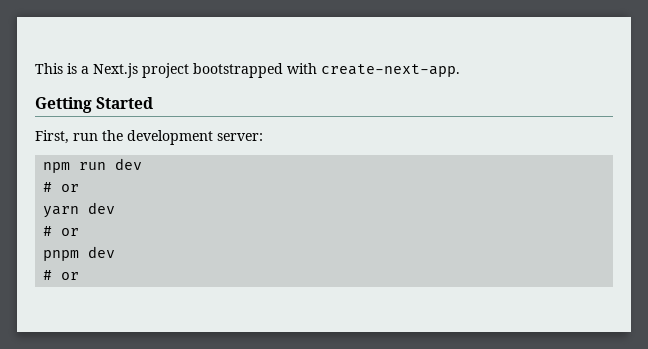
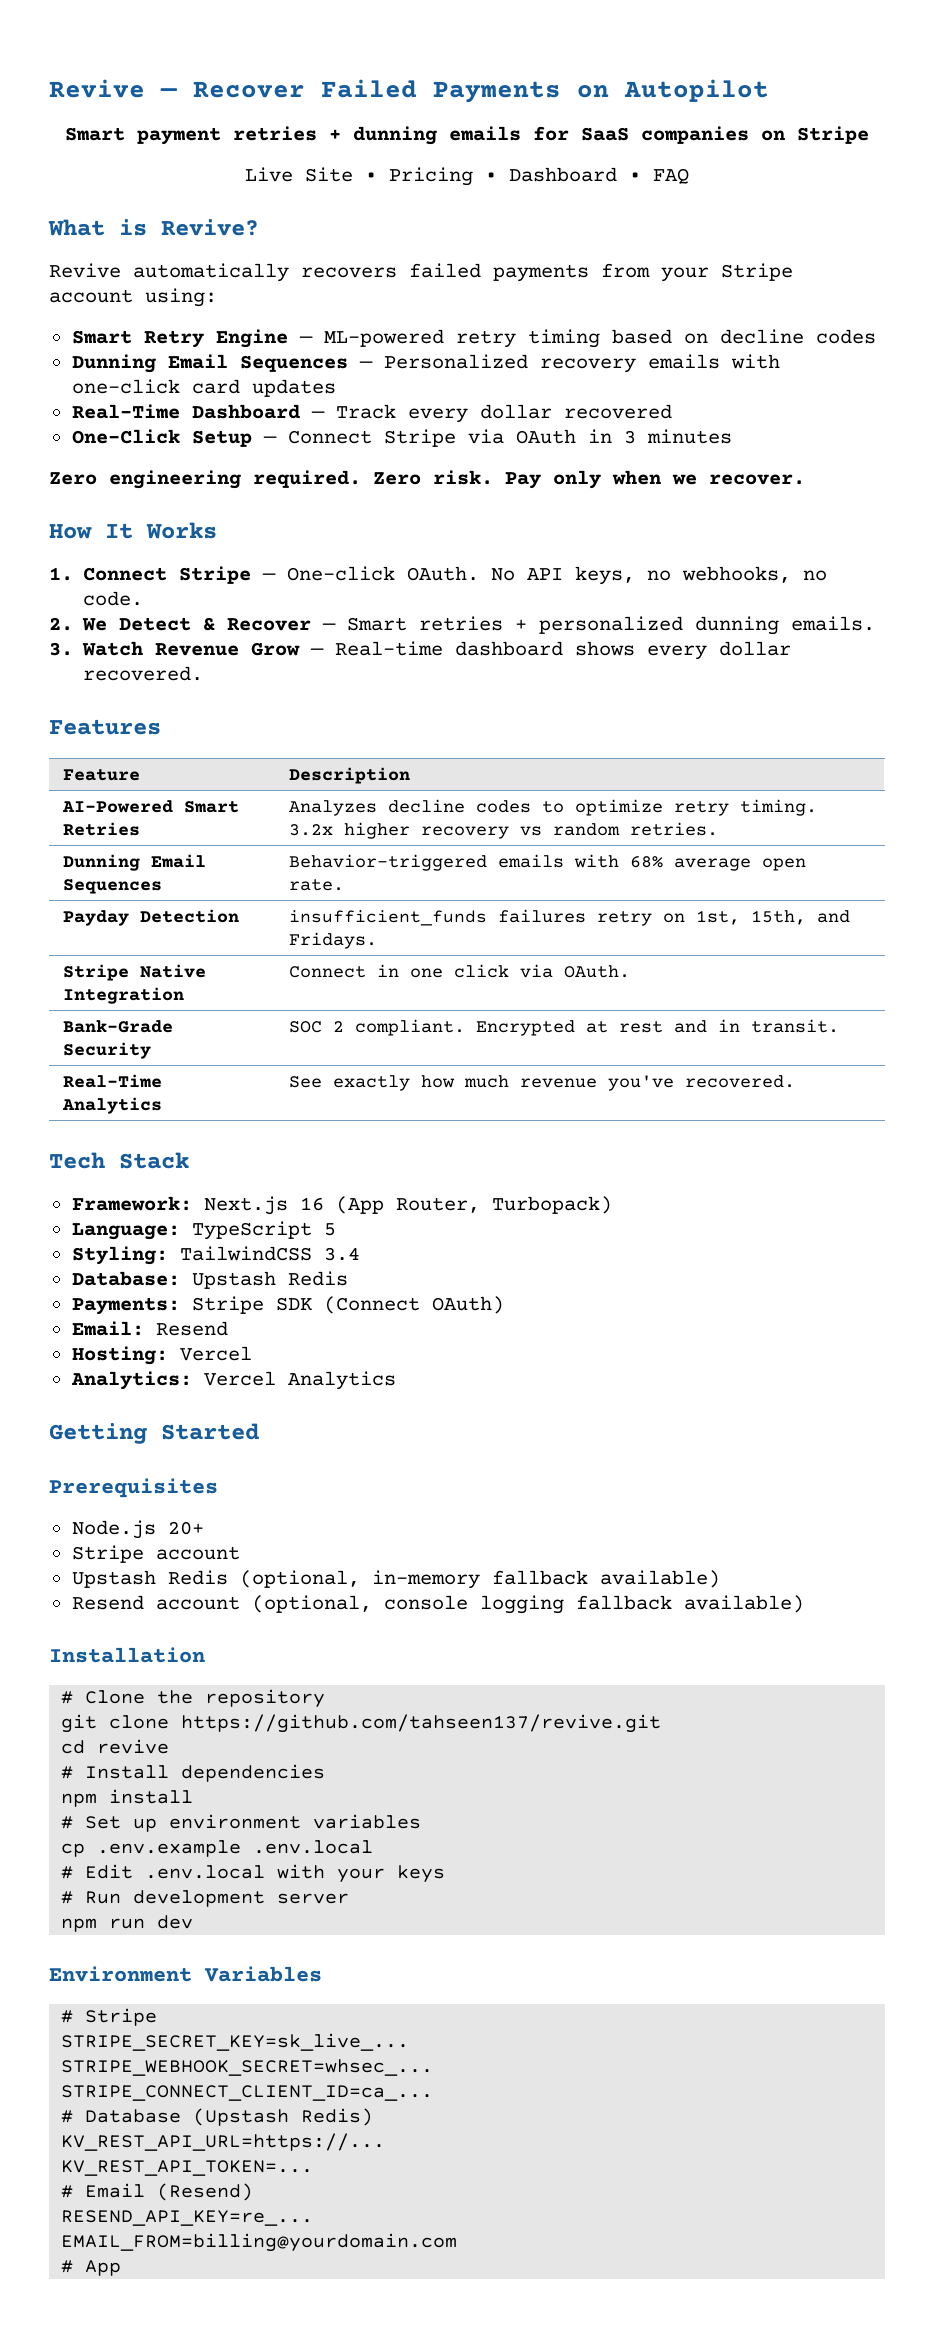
[35,63,460,78] [35,97,154,113] [35,130,263,145] [43,158,143,173] [43,182,80,192] [43,202,116,218] [43,226,80,236] [43,246,116,261] [43,270,80,280] This is a Next.js project bootstrapped with create-next-app. // Getting Started // First, run the development server: // npm run dev // # or // yarn dev // # or // pnpm dev // # or -> [49,79,769,103] [65,126,869,145] [245,167,689,186] [48,219,259,236] [49,263,793,282] [49,288,217,307] [71,329,876,348] [71,354,780,373] [71,379,336,397] [71,404,672,423] [71,429,732,447] [49,470,805,489] [49,522,217,539] [49,566,828,585] [83,591,144,606] [49,616,876,635] [49,641,792,660] [83,666,204,681] [49,719,161,735] [62,769,140,781] [288,767,410,784] [61,800,239,813] [62,822,140,836] [288,799,817,816] [288,822,718,839] [62,854,206,871] [62,879,162,894] [288,854,806,871] [288,879,344,891] [62,909,239,926] [288,909,850,926] [288,932,377,949] [62,964,206,981] [62,987,184,1004] [288,964,630,978] [62,1020,173,1033] [62,1042,151,1059] [288,1019,839,1036] [62,1074,162,1088] [61,1097,162,1114] [288,1075,795,1091] [49,1152,189,1169] [71,1196,612,1215] [71,1221,336,1240] [71,1246,360,1265] [71,1271,348,1289] [71,1296,504,1315] [71,1321,228,1336] [71,1346,252,1365] [70,1371,396,1390] [49,1423,259,1444] [49,1478,218,1498] [71,1520,204,1539] [71,1545,240,1563] [71,1570,720,1589] [71,1595,804,1614] [49,1647,205,1663] [61,1689,326,1708] [61,1714,662,1733] [61,1739,170,1754] [61,1764,326,1782] [61,1789,194,1807] [61,1814,422,1832] [61,1840,374,1857] [61,1864,446,1883] [61,1890,350,1907] [61,1915,194,1932] [49,1966,322,1982] [61,2008,158,2026] [61,2033,410,2051] [61,2059,434,2076] [61,2085,434,2101] [61,2108,374,2126] [61,2133,386,2151] [61,2160,314,2176] [61,2183,254,2201] [61,2210,314,2226] [61,2233,458,2252] [61,2260,122,2276] Revive — Recover Failed Payments on Autopilot // Smart payment retries + dunning emails for SaaS companies on Stripe // Live Site • Pricing • Dashboard • FAQ // What is Revive? // Revive automatically recovers failed payments from your Stripe account using: // Smart Retry Engine — ML-powered retry timing based on decline codes // Dunning Email Sequences — Personalized recovery emails with one-click card updates // Real-Time Dashboard — Track every dollar recovered // One-Click Setup — Connect Stripe via OAuth in 3 minutes // Zero engineering required. Zero risk. Pay only when we recover. // How It Works // 1. Connect Stripe — One-click OAuth. No API keys, no webhooks, no code. // 2. We Detect & Recover — Smart retries + personalized dunning emails. // 3. Watch Revenue Grow — Real-time dashboard shows every dollar recovered. // Features // Feature | Description // AI-Powered Smart Retries | Analyzes decline codes to optimize retry timing. 3.2x higher recovery vs random retries. // Dunning Email Sequences | Behavior-triggered emails with 68% average open rate. // Payday Detection | insufficient_funds failures retry on 1st, 15th, and Fridays. // Stripe Native Integration | Connect in one click via OAuth. // Bank-Grade Security | SOC 2 compliant. Encrypted at rest and in transit. // Real-Time Analytics | See exactly how much revenue you've recovered. // Tech Stack // Framework: Next.js 16 (App Router, Turbopack) // Language: TypeScript 5 // Styling: TailwindCSS 3.4 // Database: Upstash Redis // Payments: Stripe SDK (Connect OAuth) // Email: Resend // Hosting: Vercel // Analytics: Vercel Analytics // Getting Started // Prerequisites // Node.js 20+ // Stripe account // Upstash Redis (optional, in-memory fallback available) // Resend account (optional, console logging fallback available) // Installation // # Clone the repository // git clone https://github.com/tahseen137/revive.git // cd revive // # Install dependencies // npm install // # Set up environment variables // cp .env.example .env.local // # Edit .env.local with your keys // # Run development server // npm run dev // Environment Variables // # Stripe // STRIPE_SECRET_KEY=sk_live_... // STRIPE_WEBHOOK_SECRET=whsec_... // STRIPE_CONNECT_CLIENT_ID=ca_... // # Database (Upstash Redis) // KV_REST_API_URL=https://... // KV_REST_API_TOKEN=... // # Email (Resend) // RESEND_API_KEY=re_... // EMAIL_FROM=billing@yourdomain.com // # App

